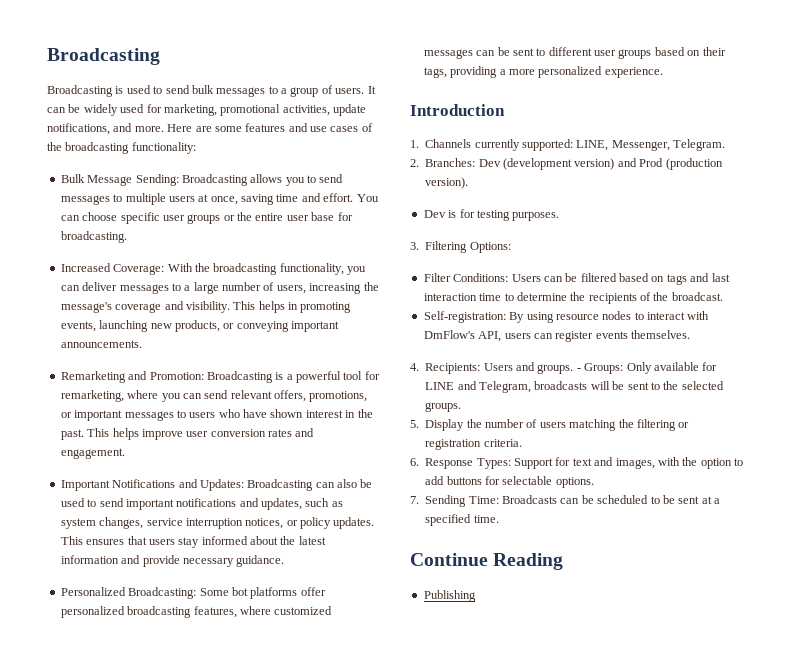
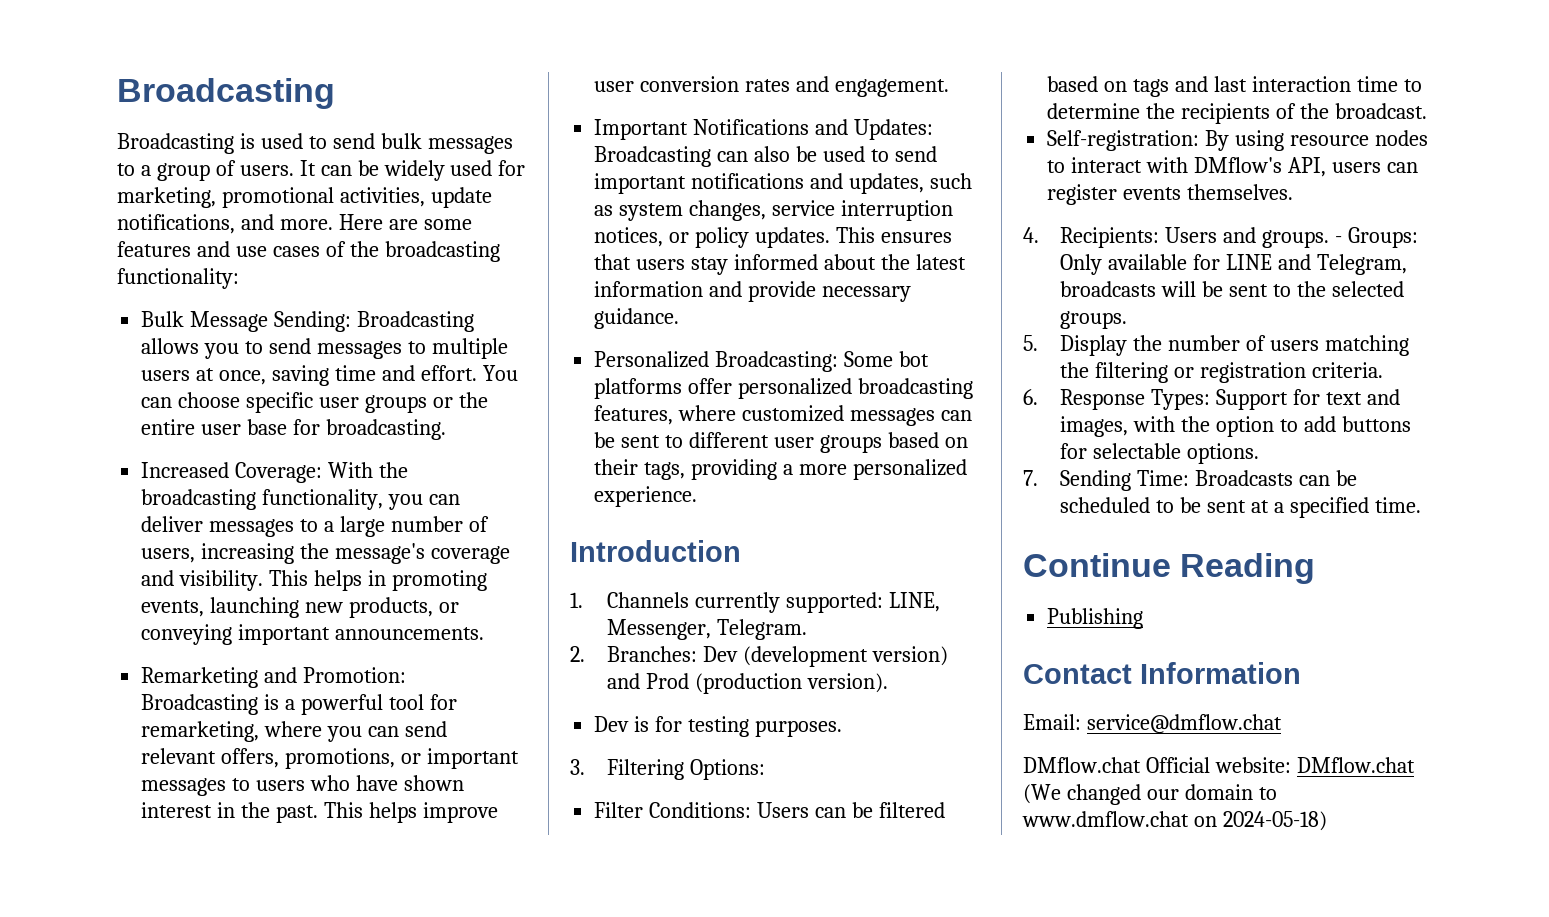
[423,330,475,339] DmFlow's -> [1194,157,1283,173] DMflow's
(476, 596) none -> [1023,662,1301,684] [1023,714,1282,734] [1023,757,1415,773] [1023,784,1277,805] [1022,811,1327,831] // Contact Information // Email: service@dmflow.chat // DMflow.chat Official website: DMflow.chat (We changed our domain to www.dmflow.chat on 2024-05-18)

